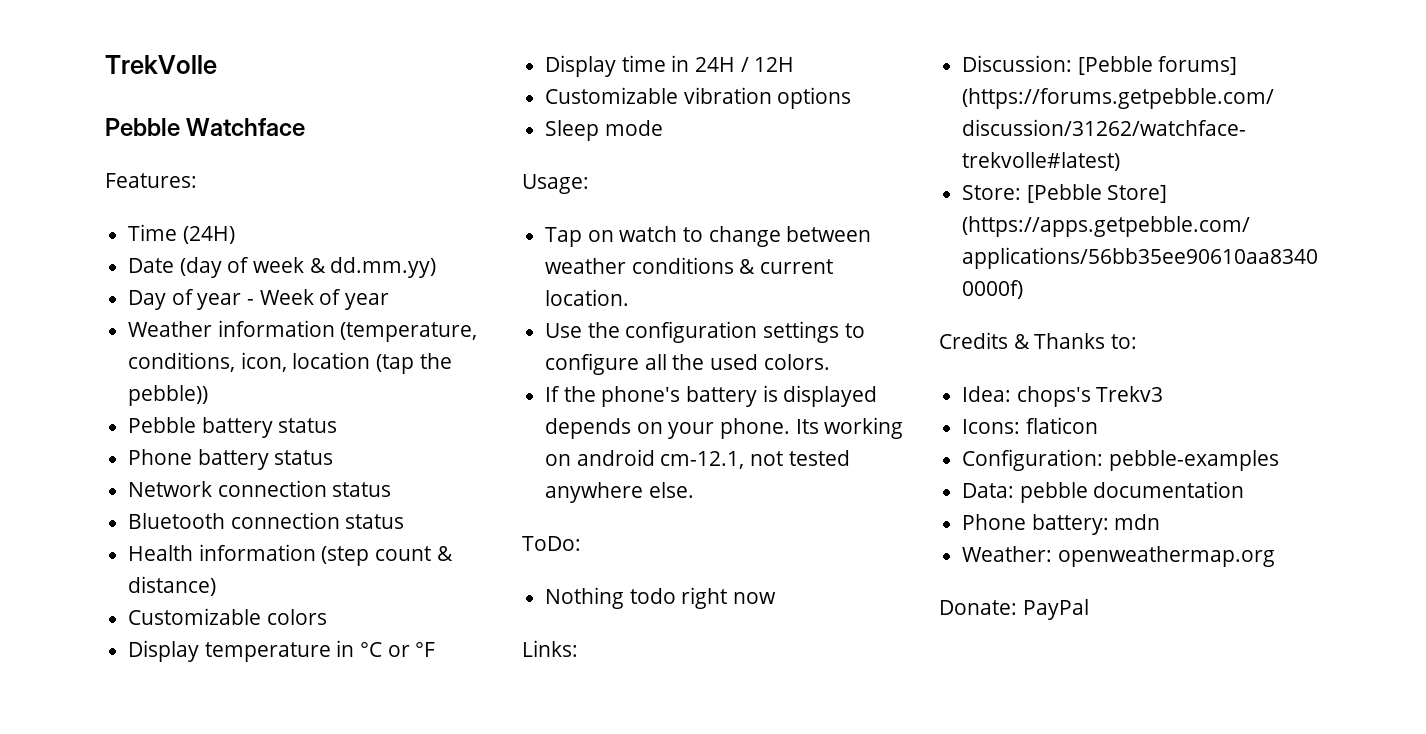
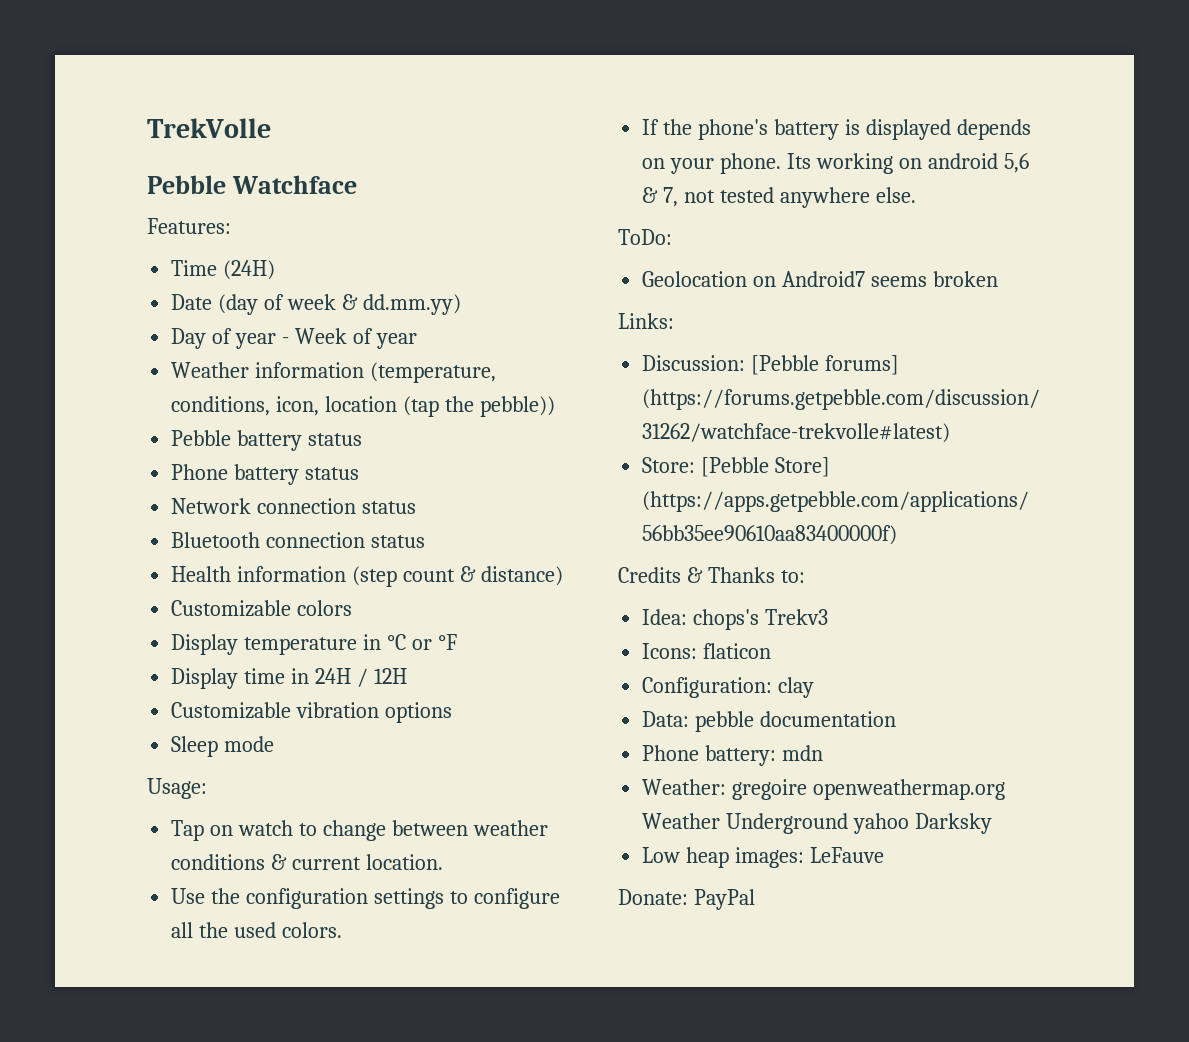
[660,451,745,469] cm-12.1, -> [1003,153,1029,173] [642,187,679,207] 5,6 & 7,
[545,587,777,609] Nothing todo right now -> [642,271,998,287] Geolocation on Android7 seems broken
[1108,450,1279,471] pebble-examples -> [778,677,815,698] clay
(1053, 554) none -> [732,779,808,800] gregoire
(1275, 556) none -> [642,813,993,834] [642,847,885,868] Weather Underground yahoo Darksky // Low heap images: LeFauve

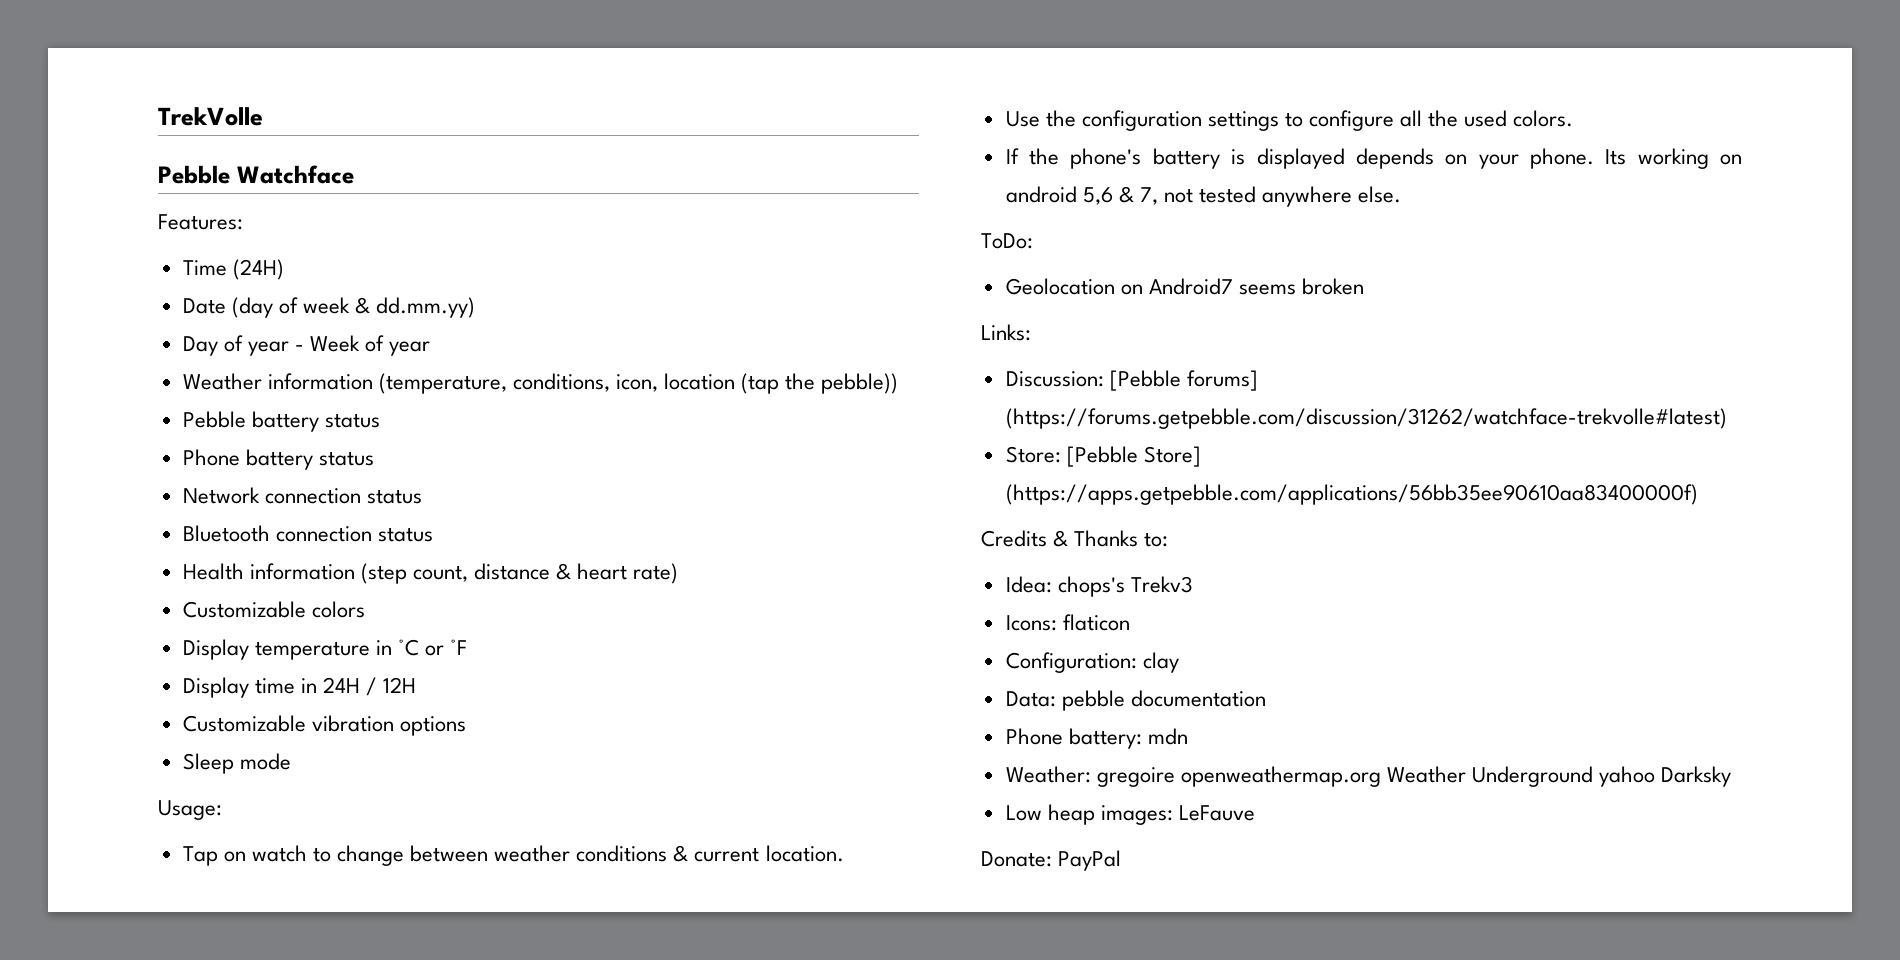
[403,566,563,586] count & distance) -> [412,563,679,584] count, distance & heart rate)

